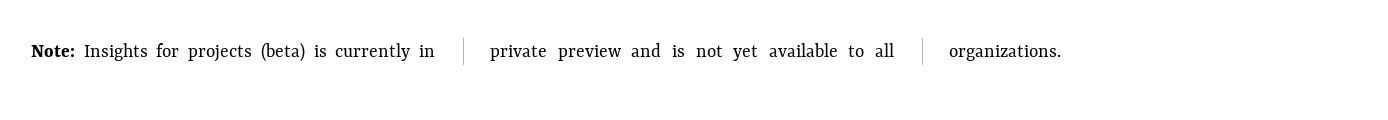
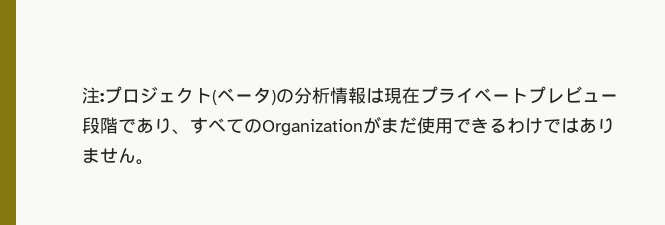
[31,42,1061,62] Note: Insights for projects (beta) is currently in private preview and is not yet available to all organizations. -> [82,86,618,105] [82,116,615,136] [82,148,154,165] 注:プロジェクト(ベータ)の分析情報は現在プライベートプレビュー段階であり、すべてのOrganizationがまだ使用できるわけではありません。

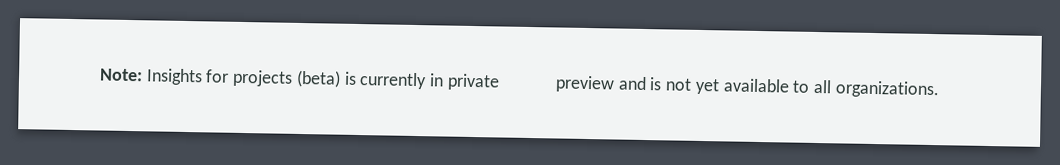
[82,86,618,105] [82,116,615,136] [82,148,154,165] 注:プロジェクト(ベータ)の分析情報は現在プライベートプレビュー段階であり、すべてのOrganizationがまだ使用できるわけではありません。 -> [99,68,940,99] Note: Insights for projects (beta) is currently in private preview and is not yet available to all organizations.

